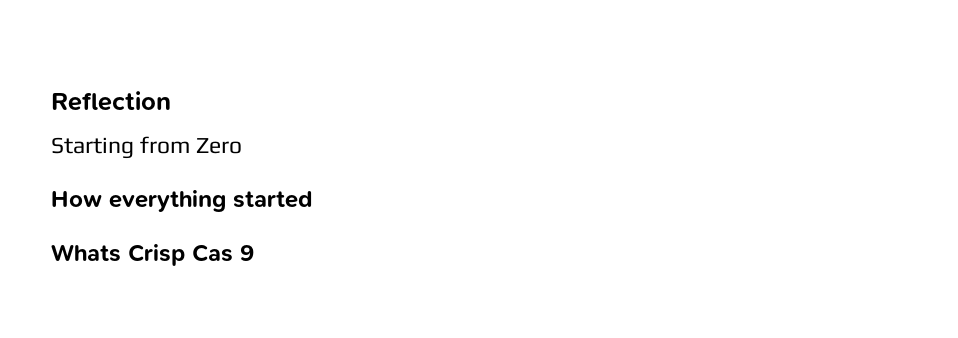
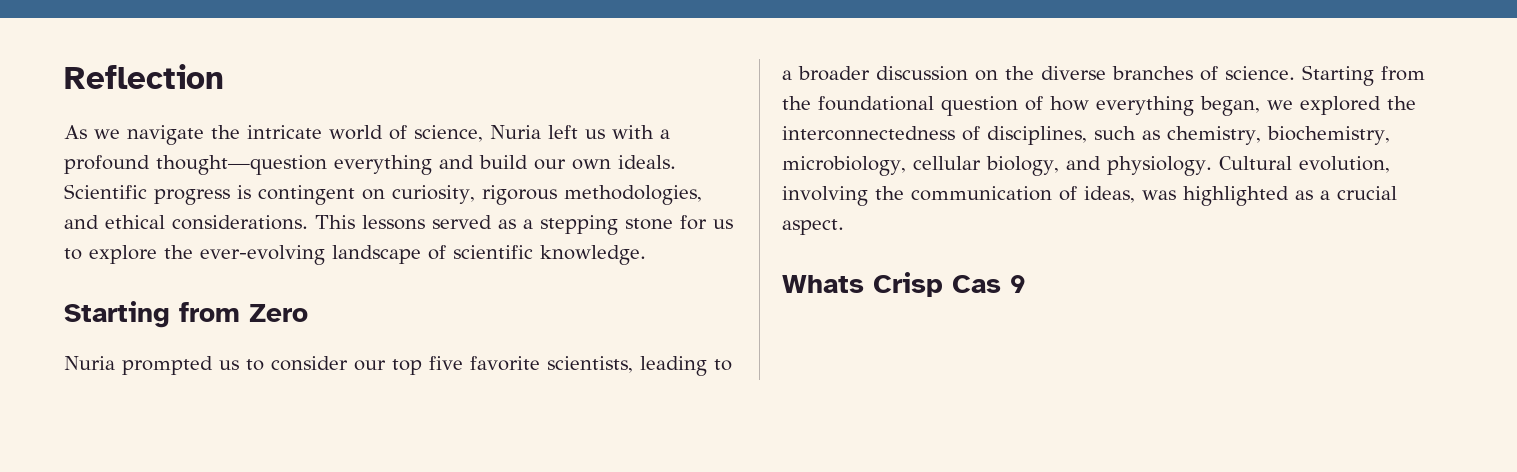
[51,136,243,159] [51,190,313,212] Starting from Zero // How everything started -> [64,125,670,145] [64,155,676,175] [64,184,702,205] [64,215,733,235] [64,245,646,265] [64,301,308,328] [64,356,732,376] [782,65,1425,86] [782,96,1416,116] [782,126,1390,145] [782,156,1390,176] [782,186,1397,206] [782,219,844,235] As we navigate the intricate world of science, Nuria left us with a profound thought—question everything and build our own ideals. Scientific progress is contingent on curiosity, rigorous methodologies, and ethical considerations. This lessons served as a stepping stone for us to explore the ever-evolving landscape of scientific knowledge. // Starting from Zero // Nuria prompted us to consider our top five favorite scientists, leading to a broader discussion on the diverse branches of science. Starting from the foundational question of how everything began, we explored the interconnectedness of disciplines, such as chemistry, biochemistry, microbiology, cellular biology, and physiology. Cultural evolution, involving the communication of ideas, was highlighted as a crucial aspect.

